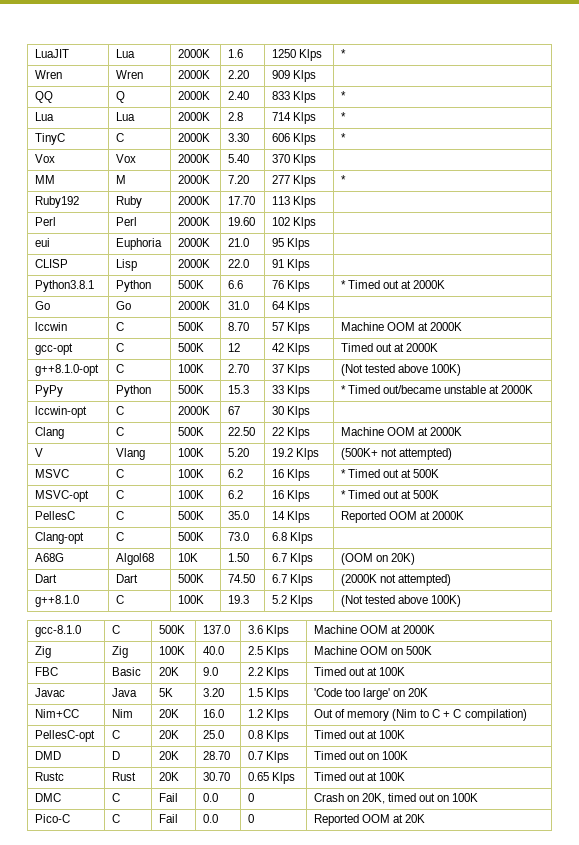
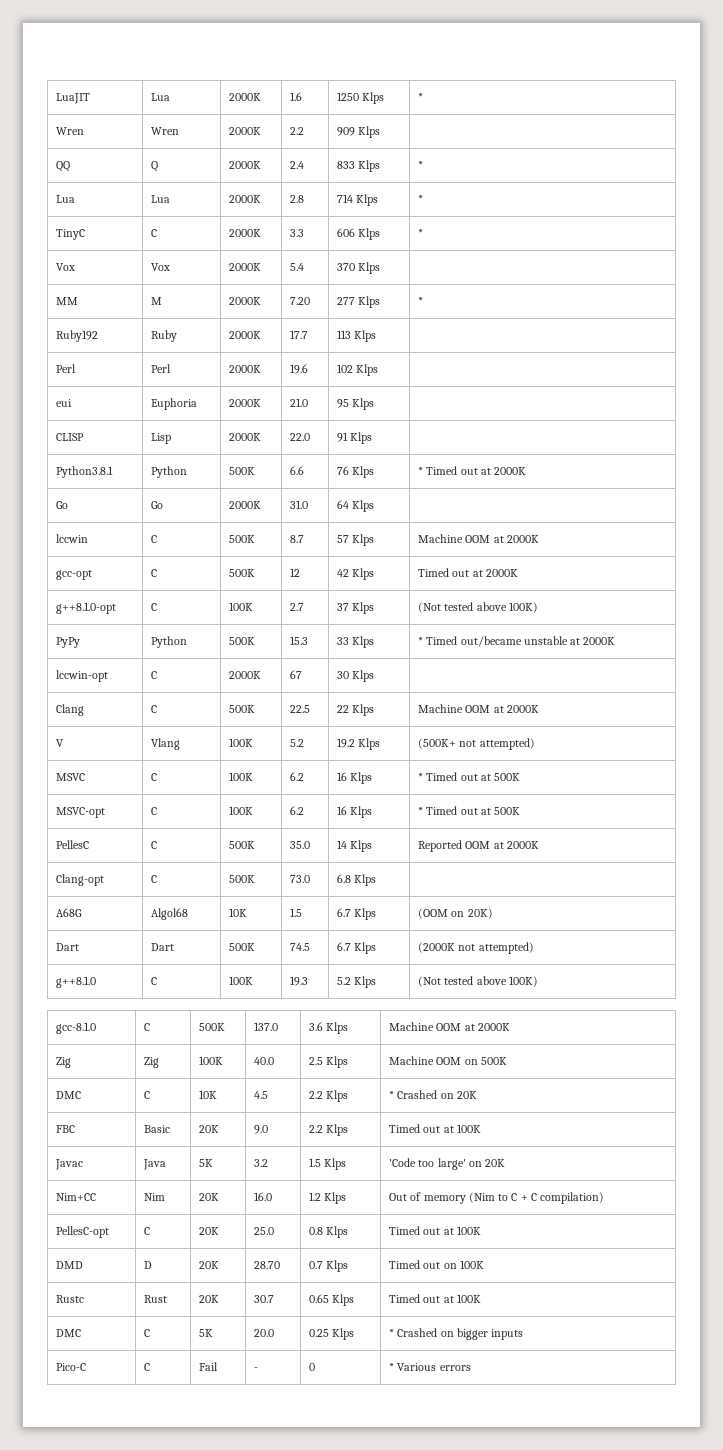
[227,70,249,79] 2.20 -> [290,127,305,135] 2.2
[227,91,249,100] 2.40 -> [290,161,305,169] 2.4
[227,133,249,142] 3.30 -> [290,229,305,237] 3.3
[227,154,249,163] 5.40 -> [290,263,305,271] 5.4
[227,196,255,205] 17.70 -> [290,330,309,339] 17.7
[227,217,255,226] 19.60 -> [290,364,309,374] 19.6
[227,322,249,331] 8.70 -> [290,535,305,543] 8.7
[227,364,249,373] 2.70 -> [290,603,305,611] 2.7
[227,427,255,436] 22.50 -> [290,705,311,713] 22.5
[227,448,249,457] 5.20 -> [290,739,305,747] 5.2
[227,553,249,562] 1.50 -> [290,908,303,917] 1.5
[227,574,255,583] 74.50 -> [290,943,311,951] 74.5
(432, 650) none -> [56,1091,82,1099] [144,1091,151,1099] [199,1090,218,1099] [254,1091,269,1099] [309,1090,349,1102] [389,1090,477,1099] // DMC | C | 10K | 4.5 | 2.2 Klps | * Crashed on 20K
[202,688,224,697] 3.20 -> [254,1159,269,1167] 3.2
[202,772,230,781] 30.70 -> [254,1295,275,1303] 30.7
[158,793,178,802] [202,793,218,802] [247,793,254,802] [313,793,479,804] Fail | 0.0 | 0 | Crash on 20K, timed out on 100K -> [199,1329,214,1337] [254,1329,275,1337] [309,1328,355,1340] [389,1328,524,1340] 5K | 20.0 | 0.25 Klps | * Crashed on bigger inputs
[202,814,218,823] [247,814,254,823] [313,814,425,826] 0.0 | 0 | Reported OOM at 20K -> [254,1367,259,1371] [309,1363,316,1371] [389,1363,471,1371] - | 0 | * Various errors

